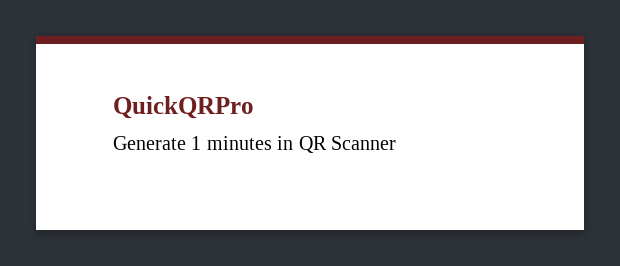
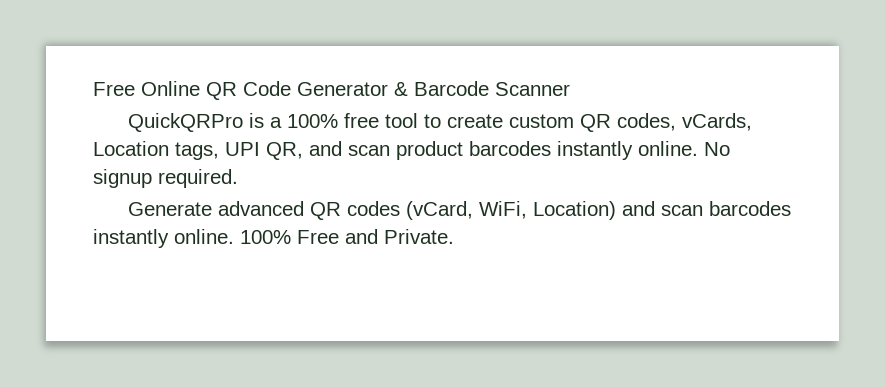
[113,96,254,119] [113,136,396,153] QuickQRPro // Generate 1 minutes in QR Scanner -> [93,81,570,100] [127,113,752,132] [93,141,730,160] [93,169,238,188] [127,201,791,220] [93,229,454,248] Free Online QR Code Generator & Barcode Scanner // QuickQRPro is a 100% free tool to create custom QR codes, vCards, Location tags, UPI QR, and scan product barcodes instantly online. No signup required. // Generate advanced QR codes (vCard, WiFi, Location) and scan barcodes instantly online. 100% Free and Private.

